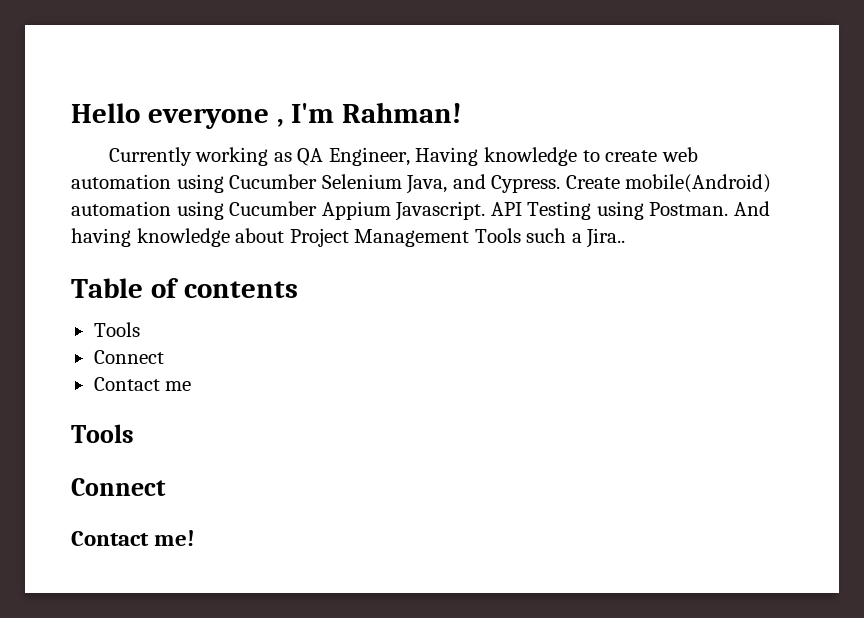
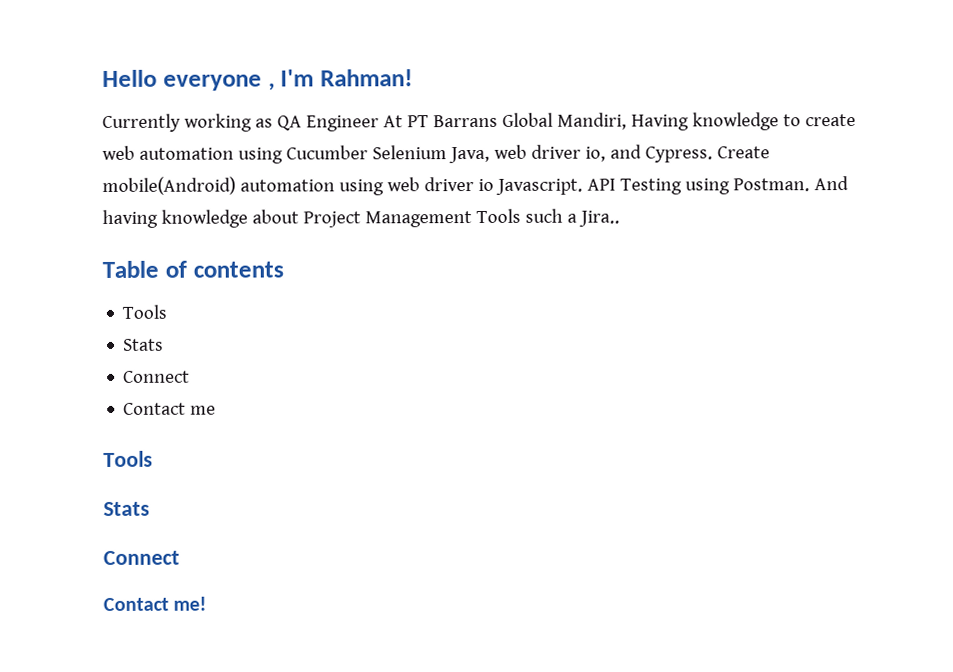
[328,147,410,166] Engineer, -> [305,112,627,132] Engineer At PT Barrans Global Mandiri,
(448, 184) none -> [493,144,606,162] web driver io,
[229,201,391,220] Cucumber Appium -> [386,177,494,192] web driver io
(140, 329) none -> [123,338,165,351] // Stats
(134, 433) none -> [103,501,150,516] // Stats

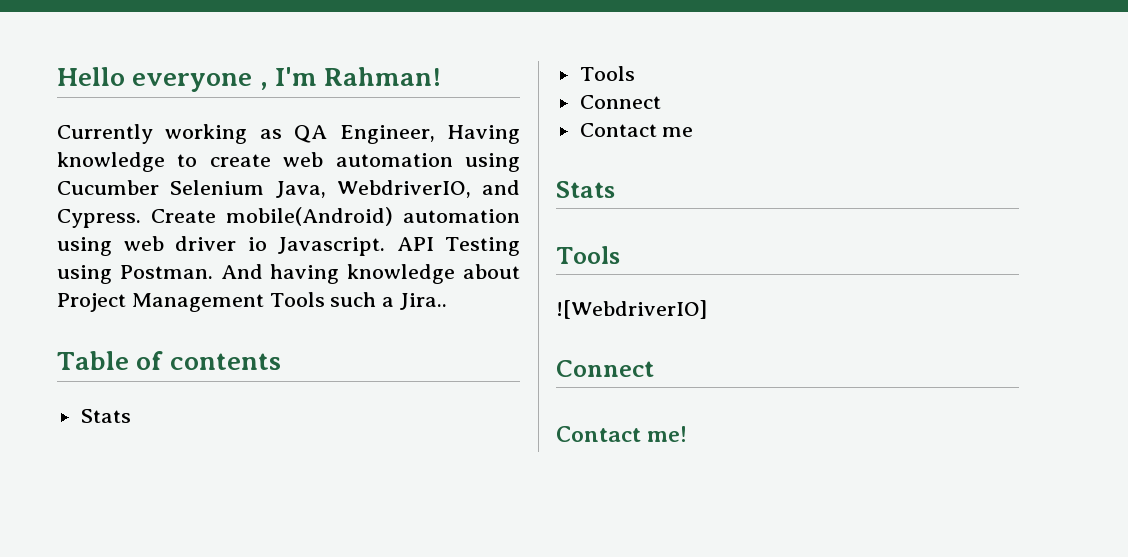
[305,112,627,132] Engineer At PT Barrans Global Mandiri, -> [339,125,435,144] Engineer,
[493,144,606,162] web driver io, -> [336,180,471,198] WebdriverIO,
[122,304,168,319] [123,338,165,351] // Tools // Stats -> [80,409,131,423] [579,66,635,81] // Stats // Tools
[103,450,153,467] [103,501,150,516] // Tools // Stats -> [556,181,615,198] [556,246,620,264] [556,300,707,319] // Stats // Tools // ![WebdriverIO]

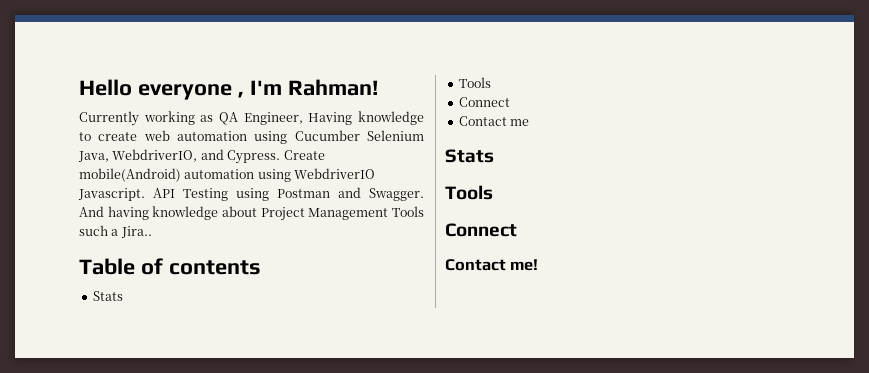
[123,236,267,251] web driver io -> [294,168,376,179] WebdriverIO
[119,265,213,279] Postman. -> [277,187,424,201] Postman and Swagger.
[556,300,707,319] // ![WebdriverIO] -> (493, 192) none

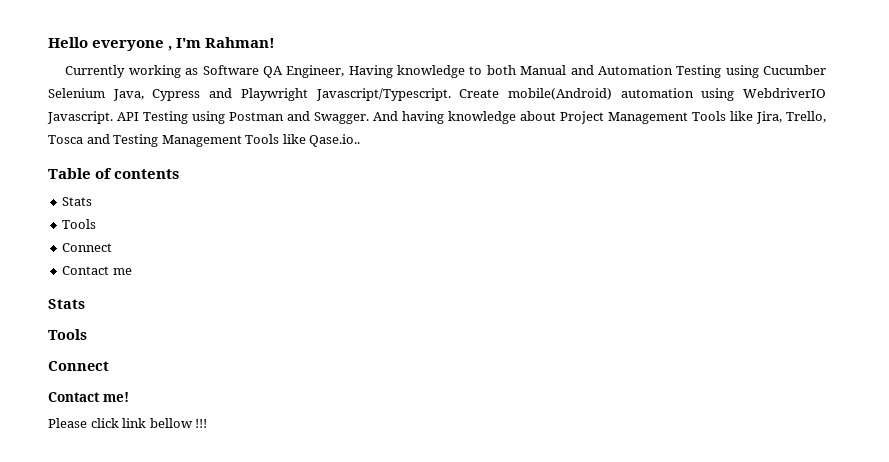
(214, 118) none -> [202,65,259,75] Software
[98,130,424,144] [78,149,281,164] create web automation using Cucumber Selenium Java, WebdriverIO, and Cypress. -> [486,65,827,78] [48,88,451,101] both Manual and Automation Testing using Cucumber Selenium Java, Cypress and Playwright Javascript/Typescript.
[79,225,152,238] such a Jira.. -> [730,111,826,124] [48,134,361,147] like Jira, Trello, Tosca and Testing Management Tools like Qase.io..
(539, 265) none -> [48,418,208,428] // Please click link bellow !!!

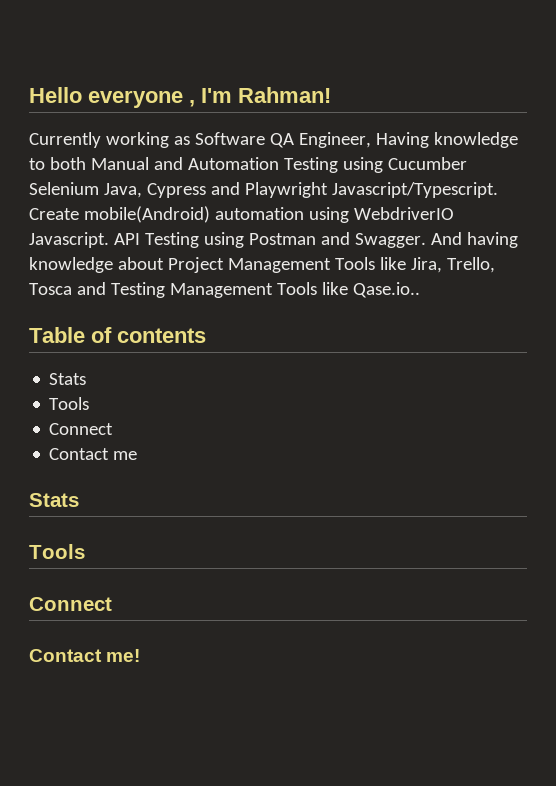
[48,418,208,428] // Please click link bellow !!! -> (141, 655) none

